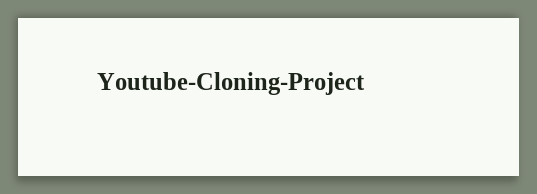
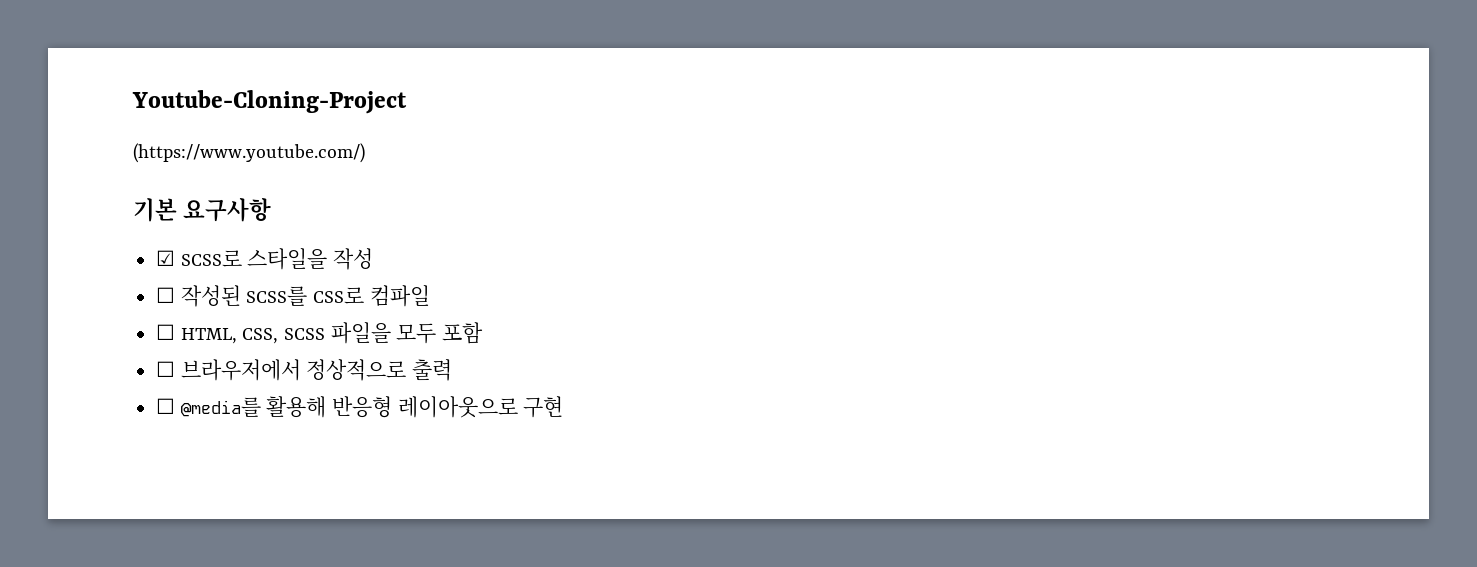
(365, 83) none -> [133,143,365,163] [133,198,272,222] [156,248,374,270] [156,285,430,307] [156,322,484,344] [156,359,453,381] [156,396,564,418] // (https://www.youtube.com/) // 기본 요구사항 // ☑ SCSS로 스타일을 작성 // ☐ 작성된 SCSS를 CSS로 컴파일 // ☐ HTML, CSS, SCSS 파일을 모두 포함 // ☐ 브라우저에서 정상적으로 출력 // ☐ @media를 활용해 반응형 레이아웃으로 구현

